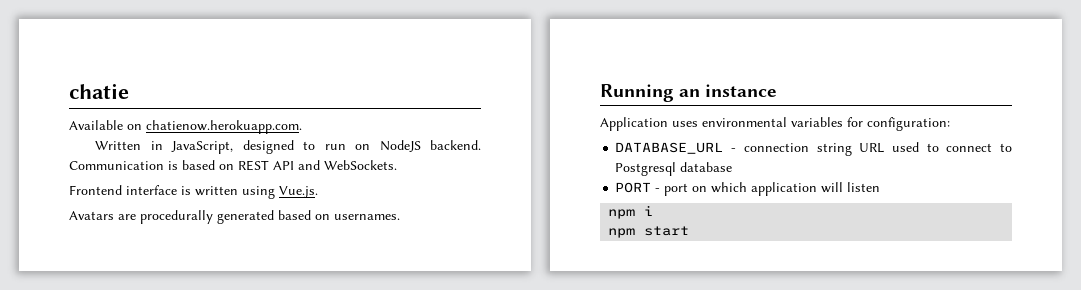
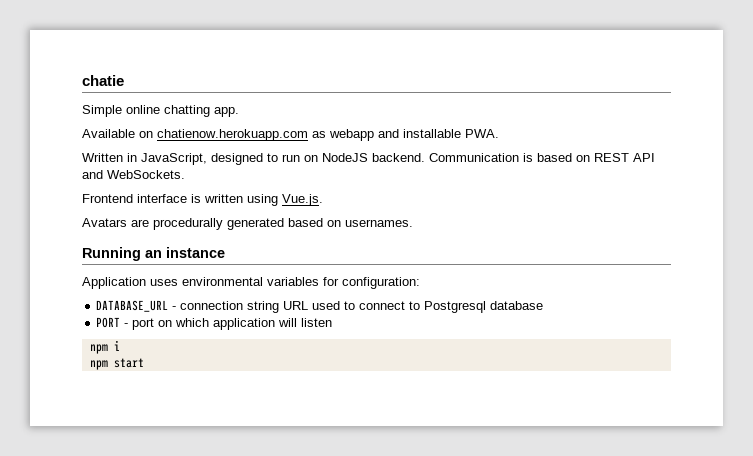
[69,120,302,134] Available on chatienow.herokuapp.com. -> [82,105,239,117] [82,129,499,141] Simple online chatting app. // Available on chatienow.herokuapp.com as webapp and installable PWA.

